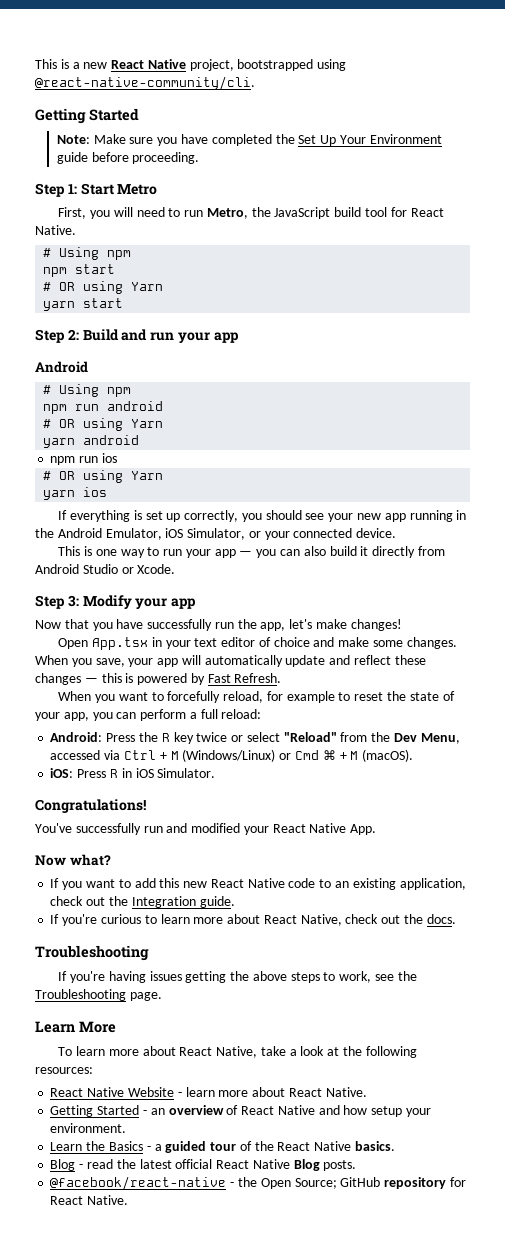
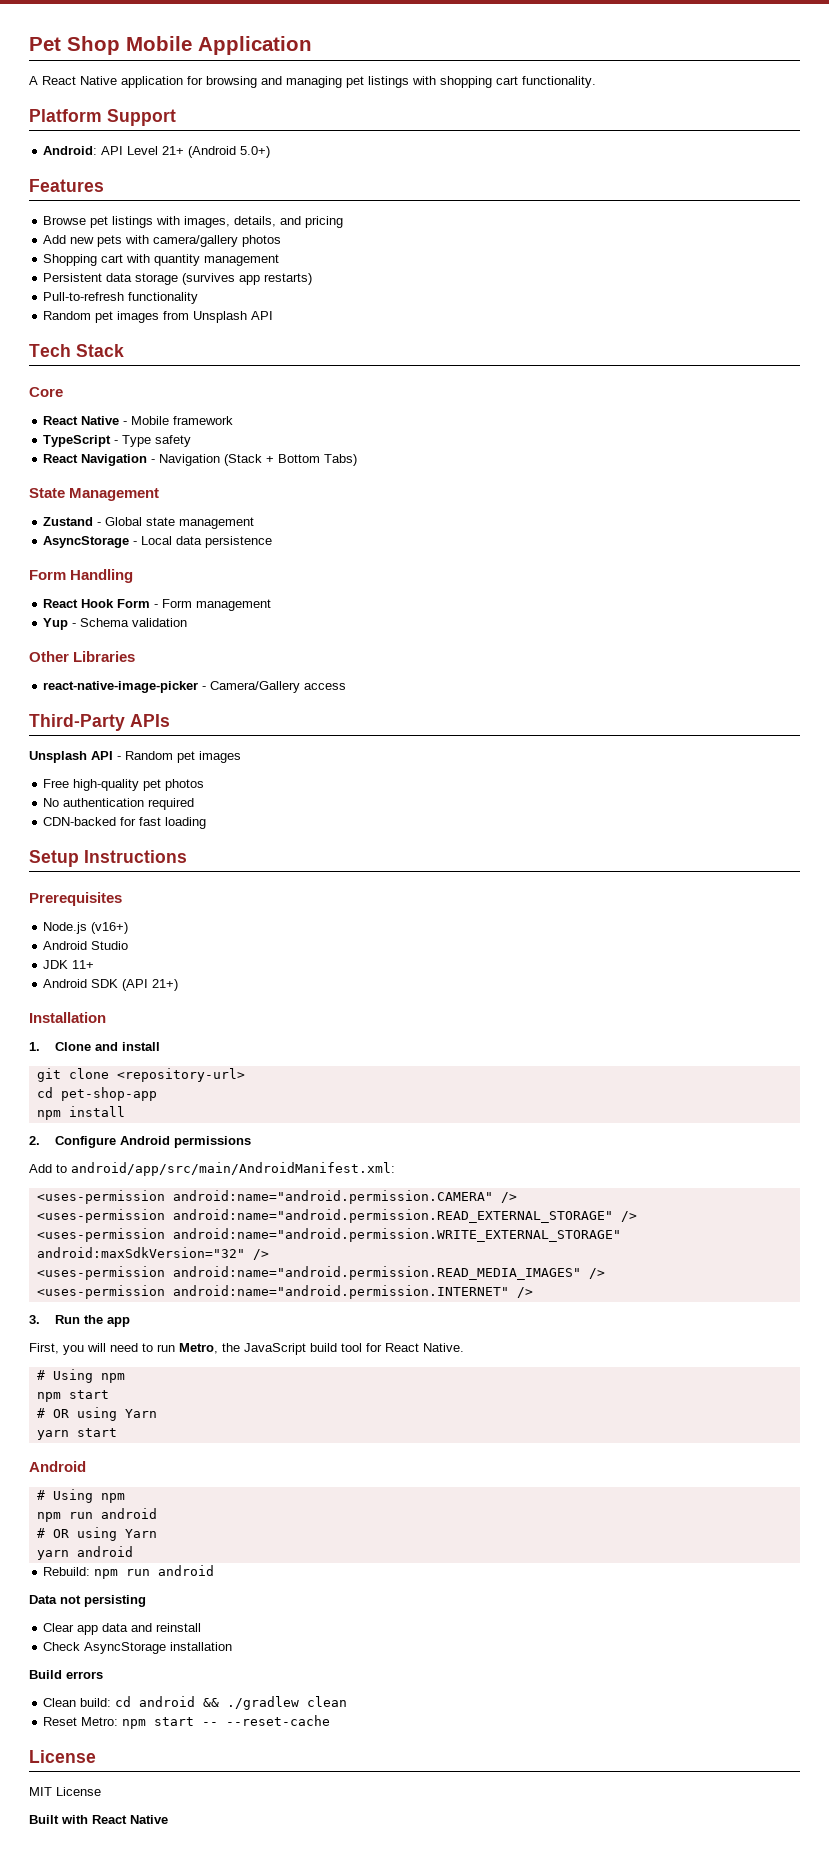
[35,59,347,71] [35,76,255,90] [35,108,139,124] [56,134,442,146] [56,152,200,164] [35,183,158,197] This is a new React Native project, bootstrapped using @react-native-community/cli. // Getting Started // Note: Make sure you have completed the Set Up Your Environment guide before proceeding. // Step 1: Start Metro -> [29,36,312,55] [29,76,596,88] [29,109,176,126] [43,146,271,158] [29,179,104,192] [43,216,344,228] [43,235,282,247] [43,254,280,266] [43,273,313,285] [43,292,199,304] [43,311,274,323] [29,344,124,357] [29,387,63,397] [43,416,234,425] [43,435,192,447] [43,454,358,466] [29,488,160,501] [43,517,255,529] [43,536,273,548] [29,569,134,583] [43,599,272,611] [43,618,188,630] [29,651,136,662] [43,681,347,693] [29,714,170,731] [29,751,241,763] [43,779,205,791] [43,798,195,810] [43,817,207,829] [29,850,187,867] [29,892,122,906] [43,922,129,934] [43,941,129,950] [43,960,95,969] [43,979,179,991] [29,1012,106,1023] [29,1042,160,1051] [36,1068,245,1082] [36,1087,157,1101] [36,1106,125,1120] [29,1136,251,1148] [29,1162,395,1176] [36,1190,517,1204] [36,1209,637,1223] [36,1228,621,1242] [36,1247,269,1260] [36,1266,605,1280] [36,1285,533,1299] [29,1315,130,1327] Pet Shop Mobile Application // A React Native application for browsing and managing pet listings with shopping cart functionality. // Platform Support // Android: API Level 21+ (Android 5.0+) // Features // Browse pet listings with images, details, and pricing // Add new pets with camera/gallery photos // Shopping cart with quantity management // Persistent data storage (survives app restarts) // Pull-to-refresh functionality // Random pet images from Unsplash API // Tech Stack // Core // React Native - Mobile framework // TypeScript - Type safety // React Navigation - Navigation (Stack + Bottom Tabs) // State Management // Zustand - Global state management // AsyncStorage - Local data persistence // Form Handling // React Hook Form - Form management // Yup - Schema validation // Other Libraries // react-native-image-picker - Camera/Gallery access // Third-Party APIs // Unsplash API - Random pet images // Free high-quality pet photos // No authentication required // CDN-backed for fast loading // Setup Instructions // Prerequisites // Node.js (v16+) // Android Studio // JDK 11+ // Android SDK (API 21+) // Installation // 1. Clone and install // git clone <repository-url> // cd pet-shop-app // npm install // 2. Configure Android permissions // Add to android/app/src/main/AndroidManifest.xml: // <uses-permission android:name="android.permission.CAMERA" /> // <uses-permission android:name="android.permission.READ_EXTERNAL_STORAGE" /> // <uses-permission android:name="android.permission.WRITE_EXTERNAL_STORAGE" android:maxSdkVersion="32" /> // <uses-permission android:name="android.permission.READ_MEDIA_IMAGES" /> // <uses-permission android:name="android.permission.INTERNET" /> // 3. Run the app
[35,329,239,343] // Step 2: Build and run your app -> (117, 1432) none
[50,453,117,465] [43,470,164,483] [43,487,108,500] [58,510,467,522] [35,528,397,540] [58,546,445,558] [35,564,176,574] [35,595,197,609] [35,619,402,631] [58,637,457,650] [35,655,426,667] [35,673,282,685] [58,691,455,703] [35,709,262,721] [50,732,460,744] [50,749,414,762] [50,768,216,778] [35,799,146,813] [35,823,377,835] [35,854,111,866] [50,878,466,890] [50,896,235,908] [50,914,456,926] [35,945,149,961] [58,971,417,983] [35,989,162,1001] [35,1021,116,1033] [58,1046,417,1058] [35,1067,93,1074] [50,1087,367,1097] [50,1105,431,1117] [50,1123,127,1133] [50,1141,395,1153] [50,1159,357,1171] [50,1176,466,1190] [50,1195,129,1205] npm run ios // # OR using Yarn // yarn ios // If everything is set up correctly, you should see your new app running in the Android Emulator, iOS Simulator, or your connected device. // This is one way to run your app — you can also build it directly from Android Studio or Xcode. // Step 3: Modify your app // Now that you have successfully run the app, let's make changes! // Open App.tsx in your text editor of choice and make some changes. When you save, your app will automatically update and reflect these changes — this is powered by Fast Refresh. // When you want to forcefully reload, for example to reset the state of your app, you can perform a full reload: // Android: Press the R key twice or select "Reload" from the Dev Menu, accessed via Ctrl + M (Windows/Linux) or Cmd ⌘ + M (macOS). // iOS: Press R in iOS Simulator. // Congratulations! // You've successfully run and modified your React Native App. // Now what? // If you want to add this new React Native code to an existing application, check out the Integration guide. // If you're curious to learn more about React Native, check out the docs. // Troubleshooting // If you're having issues getting the above steps to work, see the Troubleshooting page. // Learn More // To learn more about React Native, take a look at the following resources: // React Native Website - learn more about React Native. // Getting Started - an overview of React Native and how setup your environment. // Learn the Basics - a guided tour of the React Native basics. // Blog - read the latest official React Native Blog posts. // @facebook/react-native - the Open Source; GitHub repository for React Native. -> [43,1565,215,1579] [29,1595,146,1607] [43,1623,202,1635] [43,1642,233,1654] [29,1670,103,1679] [43,1696,348,1710] [43,1715,331,1729] [29,1750,96,1763] [29,1787,101,1796] [29,1815,168,1824] Rebuild: npm run android // Data not persisting // Clear app data and reinstall // Check AsyncStorage installation // Build errors // Clean build: cd android && ./gradlew clean // Reset Metro: npm start -- --reset-cache // License // MIT License // Built with React Native

